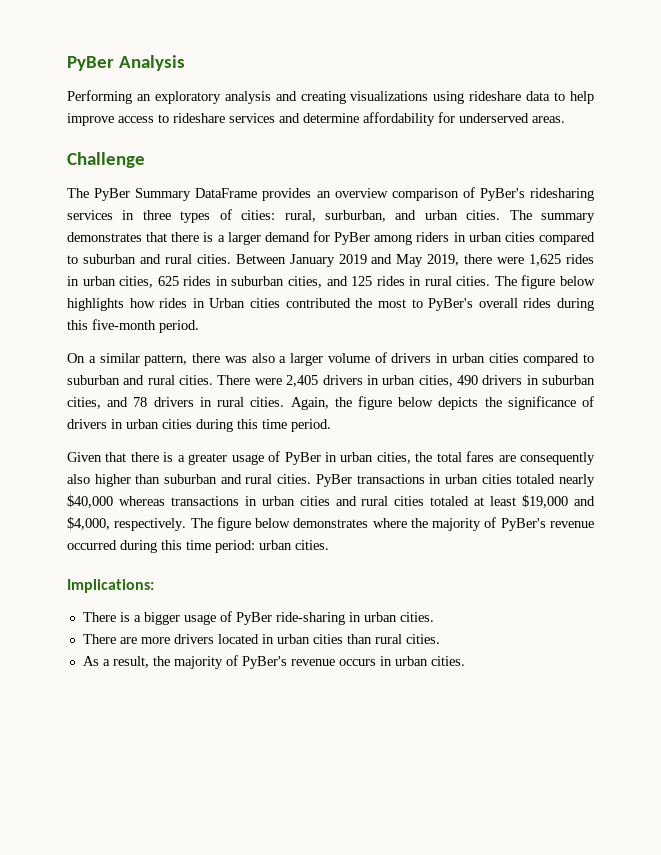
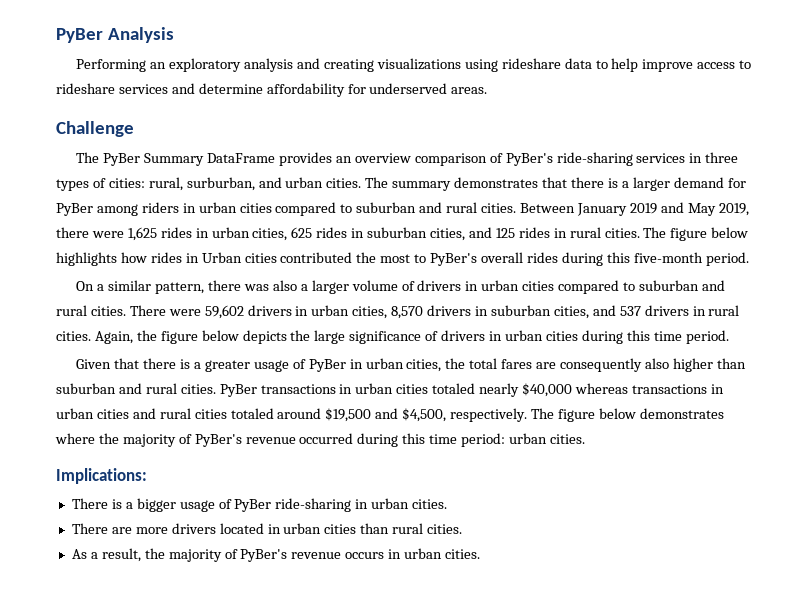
[530,188,595,201] ridesharing -> [556,152,633,166] ride-sharing
[286,375,319,387] 2,405 -> [204,305,244,319] 59,602
[456,375,478,385] 490 -> [391,306,424,319] 8,570
[133,397,148,407] 78 -> [619,306,641,316] 537
(502, 402) none -> [314,330,346,344] large
[474,495,595,508] [67,517,110,530] at least $19,000 and $4,000, -> [277,408,447,422] around $19,500 and $4,500,

